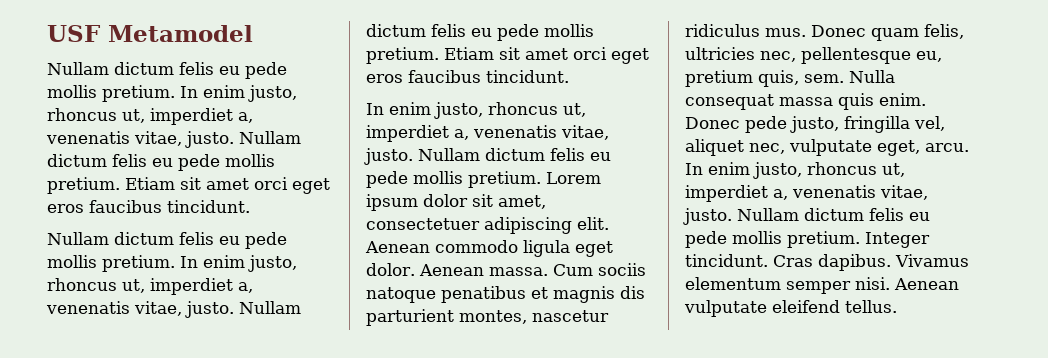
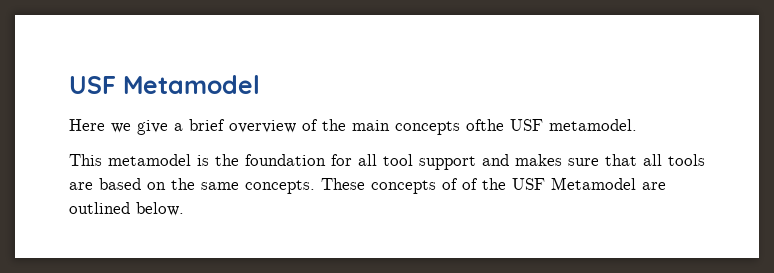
[47,62,287,79] [47,85,297,102] [47,108,253,125] [46,131,301,148] [47,154,275,171] [47,177,330,194] [47,200,250,213] [47,232,287,249] [47,255,297,272] [47,278,253,295] [46,301,301,318] [366,24,594,41] [366,47,649,64] [366,70,569,83] [366,102,586,119] [366,125,609,142] [364,148,611,165] [366,171,601,188] [366,194,546,211] [366,217,609,234] [365,240,613,257] [366,263,646,276] [366,286,645,303] [366,309,609,326] [685,24,964,41] [685,47,942,64] [685,70,895,87] [685,93,926,110] [685,116,945,133] [685,139,969,156] [685,162,905,179] [685,185,928,202] [683,208,930,225] [685,231,930,248] [685,254,969,271] [685,277,959,294] [684,300,897,317] Nullam dictum felis eu pede mollis pretium. In enim justo, rhoncus ut, imperdiet a, venenatis vitae, justo. Nullam dictum felis eu pede mollis pretium. Etiam sit amet orci eget eros faucibus tincidunt. // Nullam dictum felis eu pede mollis pretium. In enim justo, rhoncus ut, imperdiet a, venenatis vitae, justo. Nullam dictum felis eu pede mollis pretium. Etiam sit amet orci eget eros faucibus tincidunt. // In enim justo, rhoncus ut, imperdiet a, venenatis vitae, justo. Nullam dictum felis eu pede mollis pretium. Lorem ipsum dolor sit amet, consectetuer adipiscing elit. Aenean commodo ligula eget dolor. Aenean massa. Cum sociis natoque penatibus et magnis dis parturient montes, nascetur ridiculus mus. Donec quam felis, ultricies nec, pellentesque eu, pretium quis, sem. Nulla consequat massa quis enim. Donec pede justo, fringilla vel, aliquet nec, vulputate eget, arcu. In enim justo, rhoncus ut, imperdiet a, venenatis vitae, justo. Nullam dictum felis eu pede mollis pretium. Integer tincidunt. Cras dapibus. Vivamus elementum semper nisi. Aenean vulputate eleifend tellus. -> [69,119,637,135] [69,154,705,170] [69,177,666,194] [69,202,184,216] Here we give a brief overview of the main concepts ofthe USF metamodel. // This metamodel is the foundation for all tool support and makes sure that all tools are based on the same concepts. These concepts of of the USF Metamodel are outlined below.

